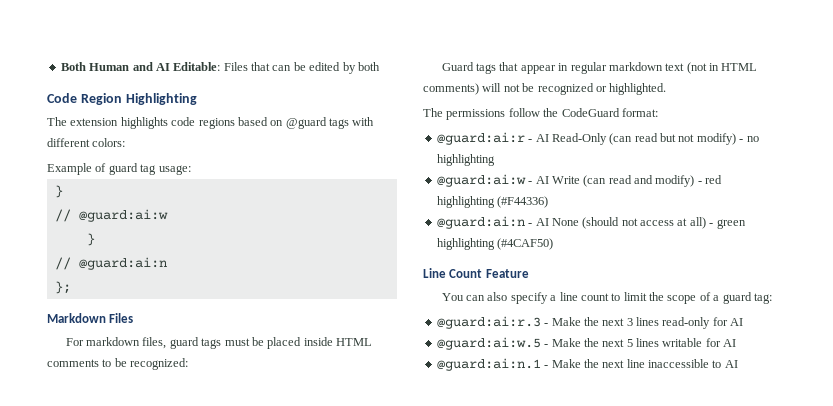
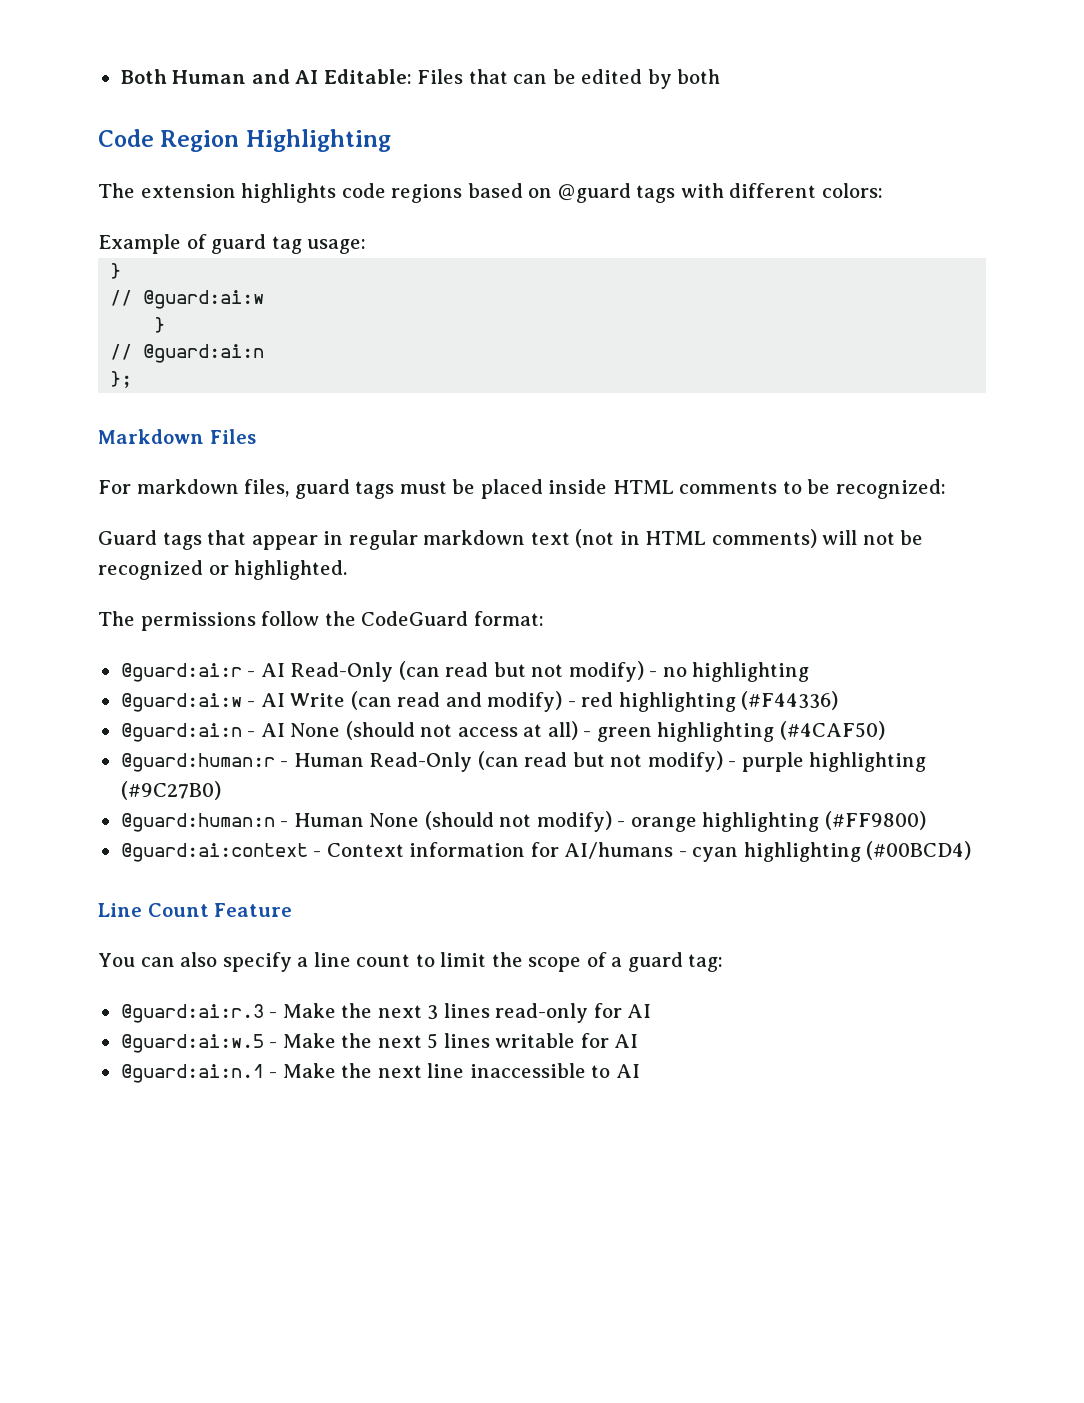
(554, 244) none -> [120,751,927,772] [120,781,221,800] [120,811,926,832] [120,841,972,862] // @guard:human:r - Human Read-Only (can read but not modify) - purple highlighting (#9C27B0) // @guard:human:n - Human None (should not modify) - orange highlighting (#FF9800) // @guard:ai:context - Context information for AI/humans - cyan highlighting (#00BCD4)

